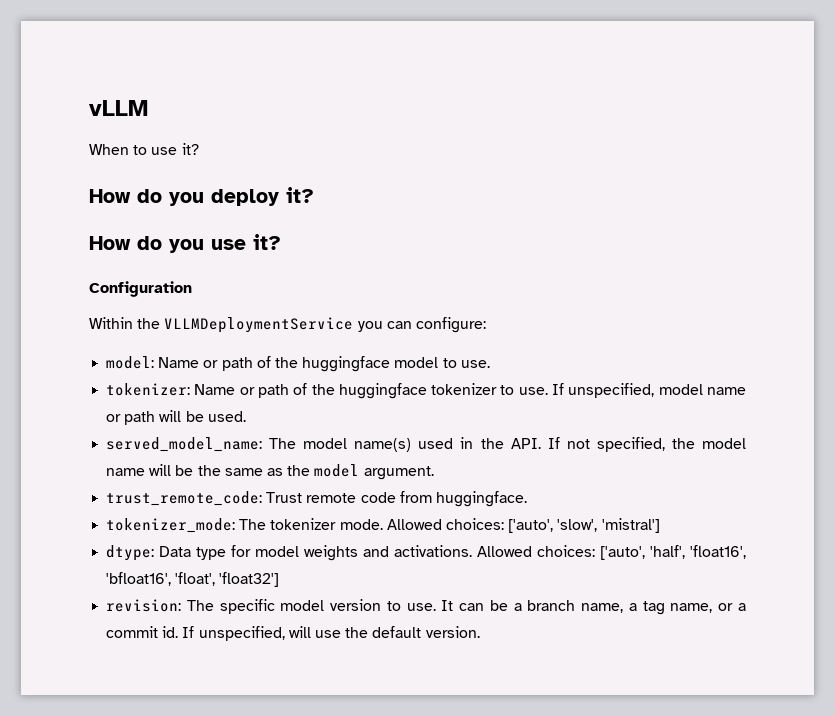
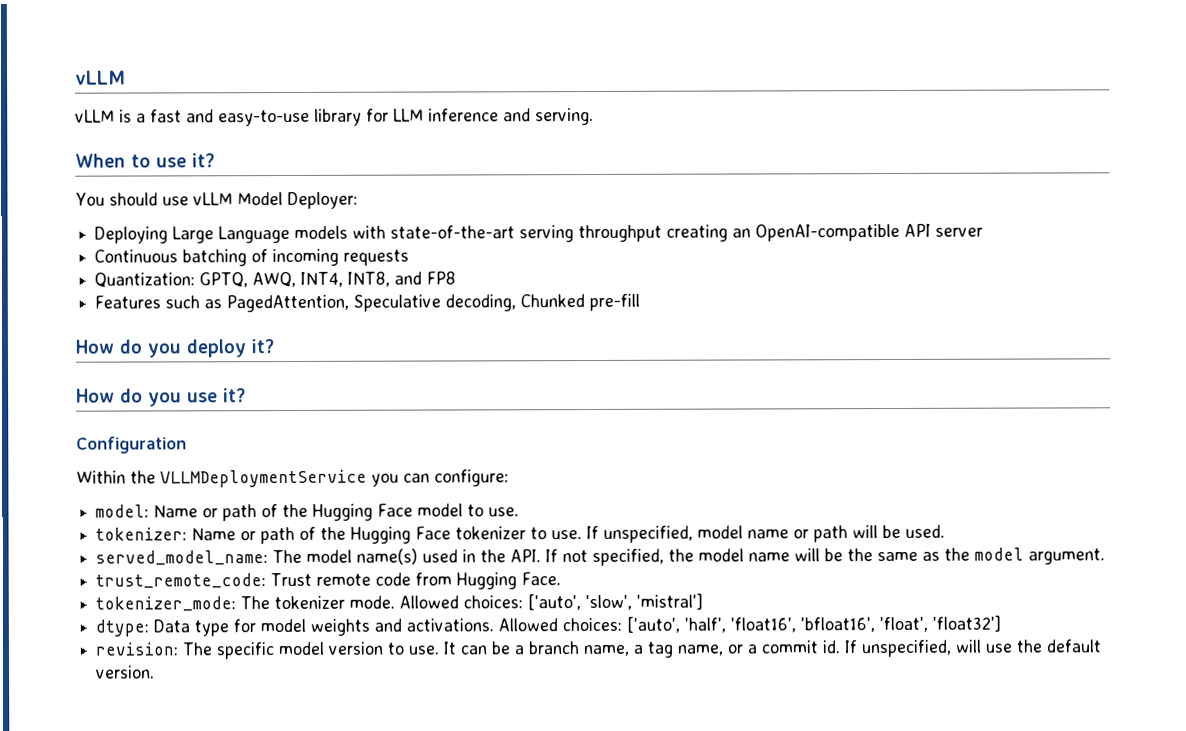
[89,143,199,155] When to use it? -> [75,107,594,127] [75,153,215,168] [75,191,358,210] [94,223,984,244] [94,248,410,267] [94,271,457,288] [94,293,641,313] vLLM is a fast and easy-to-use library for LLM inference and serving. // When to use it? // You should use vLLM Model Deployer: // Deploying Large Language models with state-of-the-art serving throughput creating an OpenAI-compatible API server // Continuous batching of incoming requests // Quantization: GPTQ, AWQ, INT4, INT8, and FP8 // Features such as PagedAttention, Speculative decoding, Chunked pre-fill
[302,356,391,372] huggingface -> [312,503,414,521] Hugging Face
[338,383,427,399] huggingface -> [350,526,452,544] Hugging Face
[435,491,527,507] huggingface. -> [456,572,562,590] Hugging Face.

